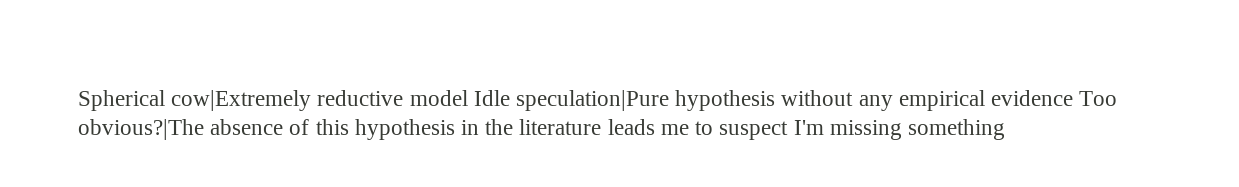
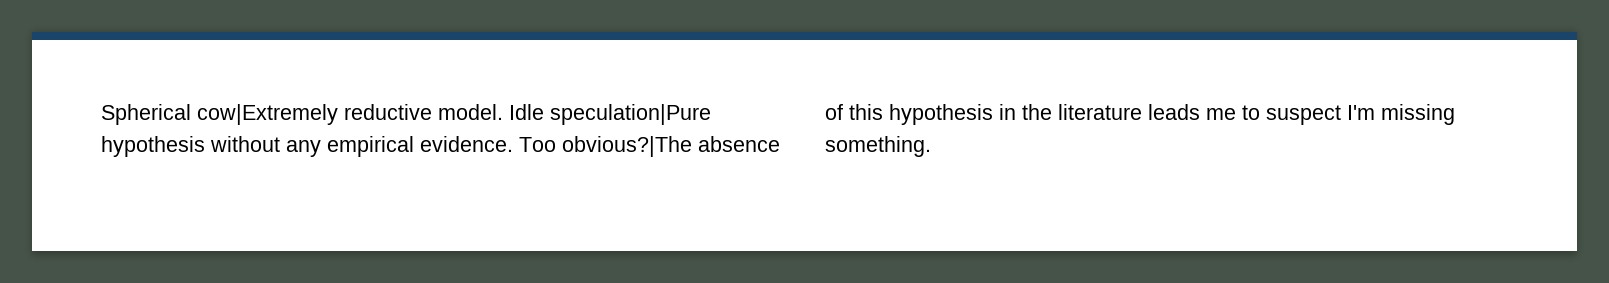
[409,90,468,106] model -> [438,104,503,120] model.
[991,90,1074,106] evidence -> [420,136,513,152] evidence.
[907,119,1005,140] something -> [825,136,931,157] something.

